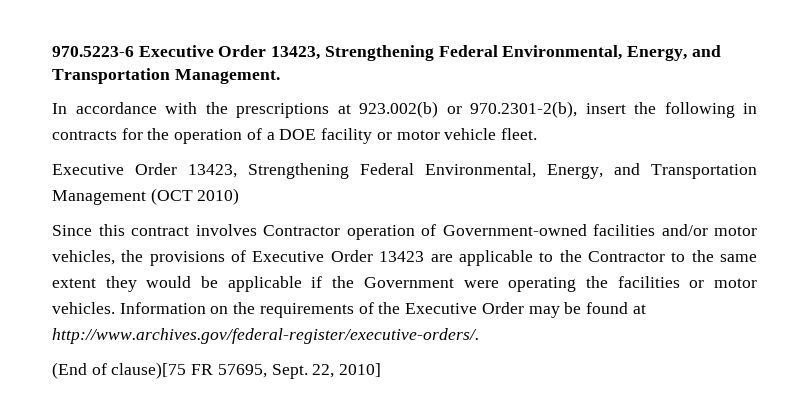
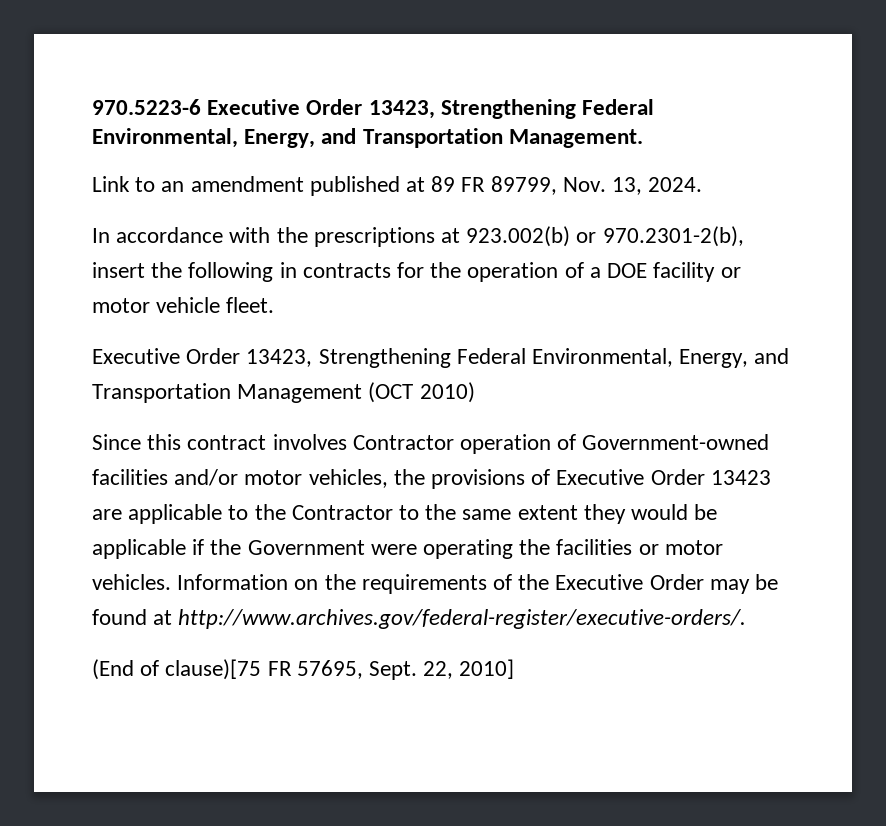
(280, 76) none -> [92,176,703,196] // Link to an amendment published at 89 FR 89799, Nov. 13, 2024.

